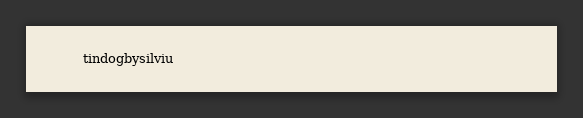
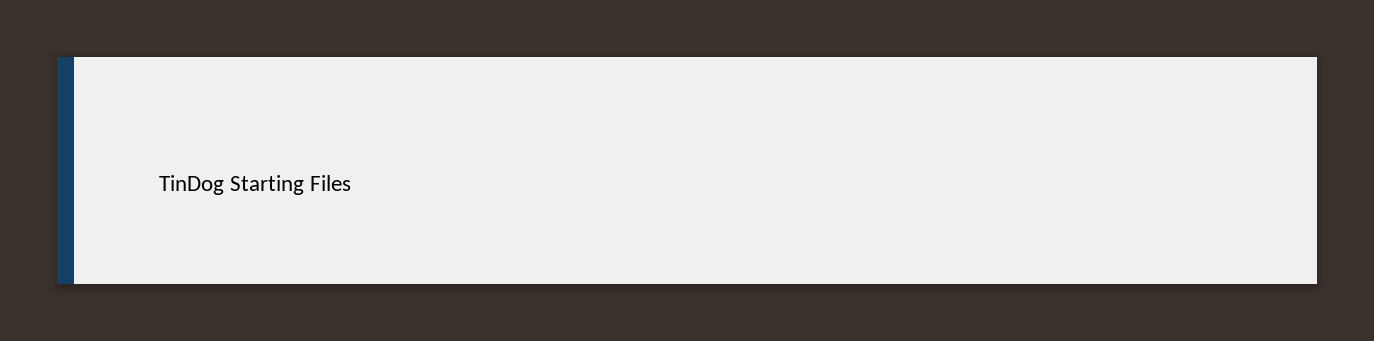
[83,53,173,66] tindogbysilviu -> [159,175,352,195] TinDog Starting Files

